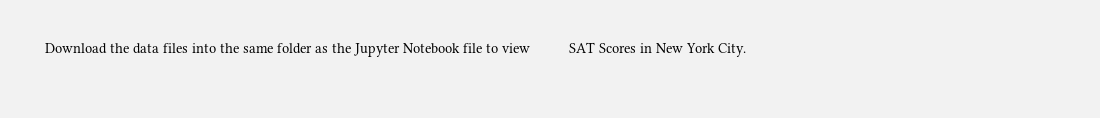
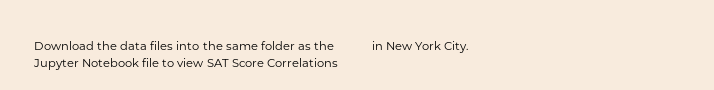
[599,43,636,53] Scores -> [231,58,338,67] Score Correlations

